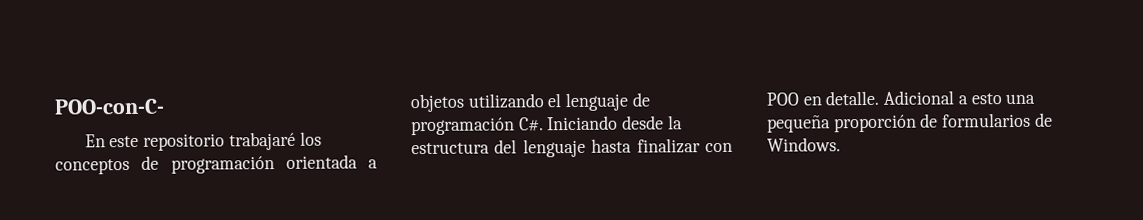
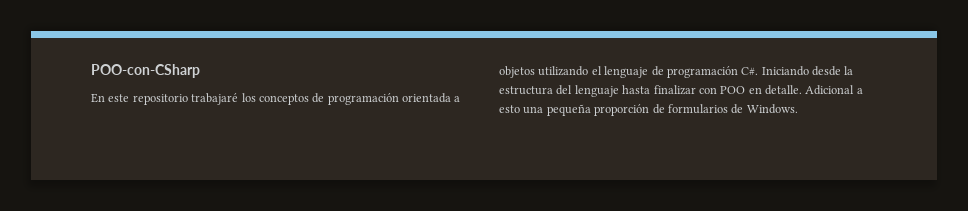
[54,98,165,115] POO-con-C- -> [91,64,200,78] POO-con-CSharp

